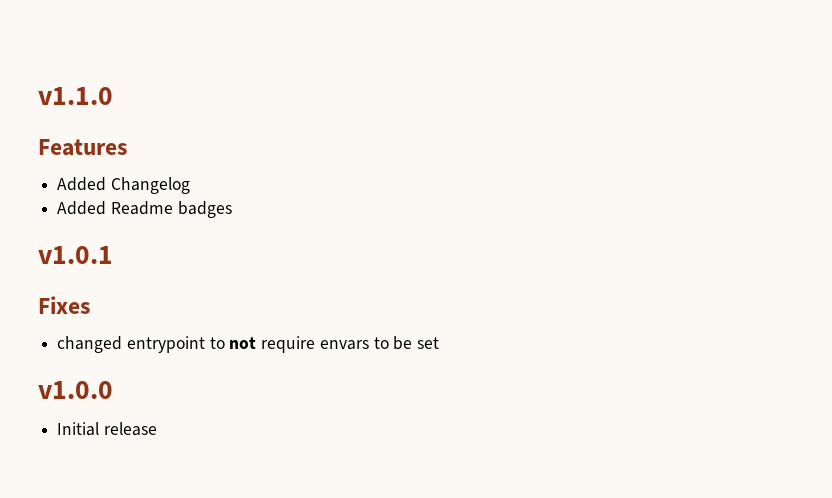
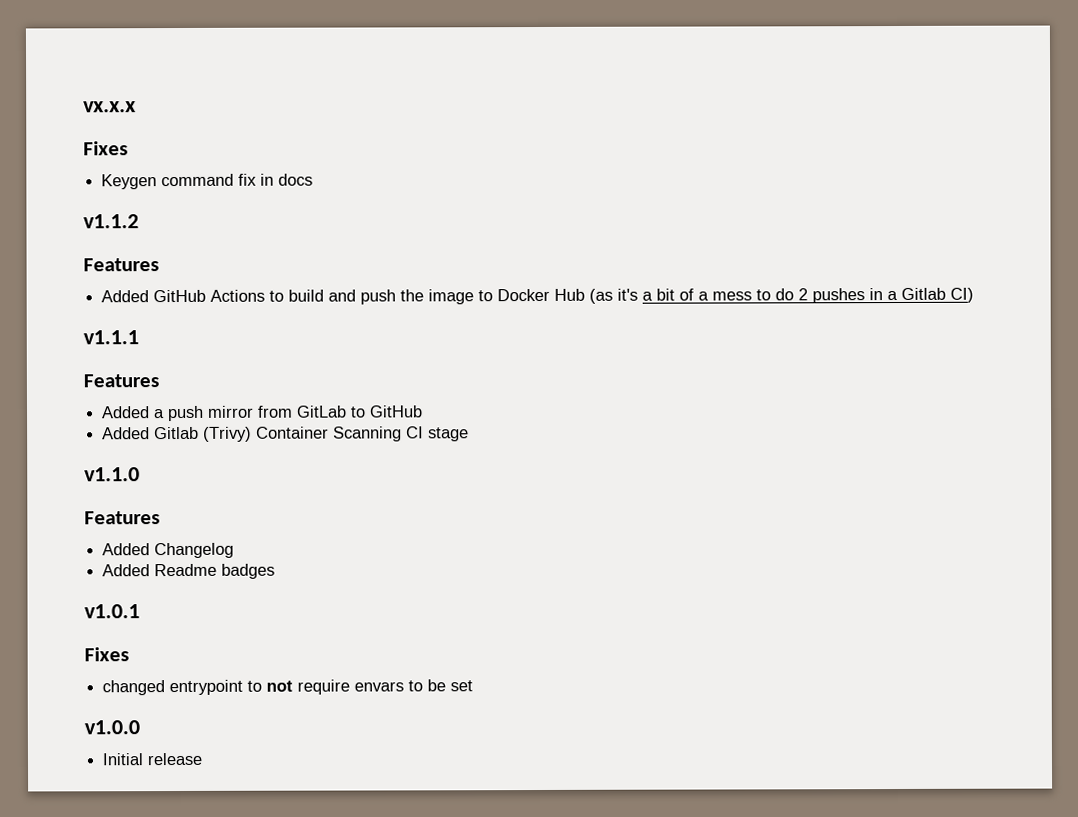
(38, 96) none -> [83,101,136,113] [83,141,128,156] [101,173,314,190] [83,214,139,229] [83,258,159,272] [101,287,975,305] [83,330,139,345] [83,374,159,388] [101,405,424,422] [102,426,470,442] vx.x.x // Fixes // Keygen command fix in docs // v1.1.2 // Features // Added GitHub Actions to build and push the image to Docker Hub (as it's a bit of a mess to do 2 pushes in a Gitlab CI) // v1.1.1 // Features // Added a push mirror from GitLab to GitHub // Added Gitlab (Trivy) Container Scanning CI stage //

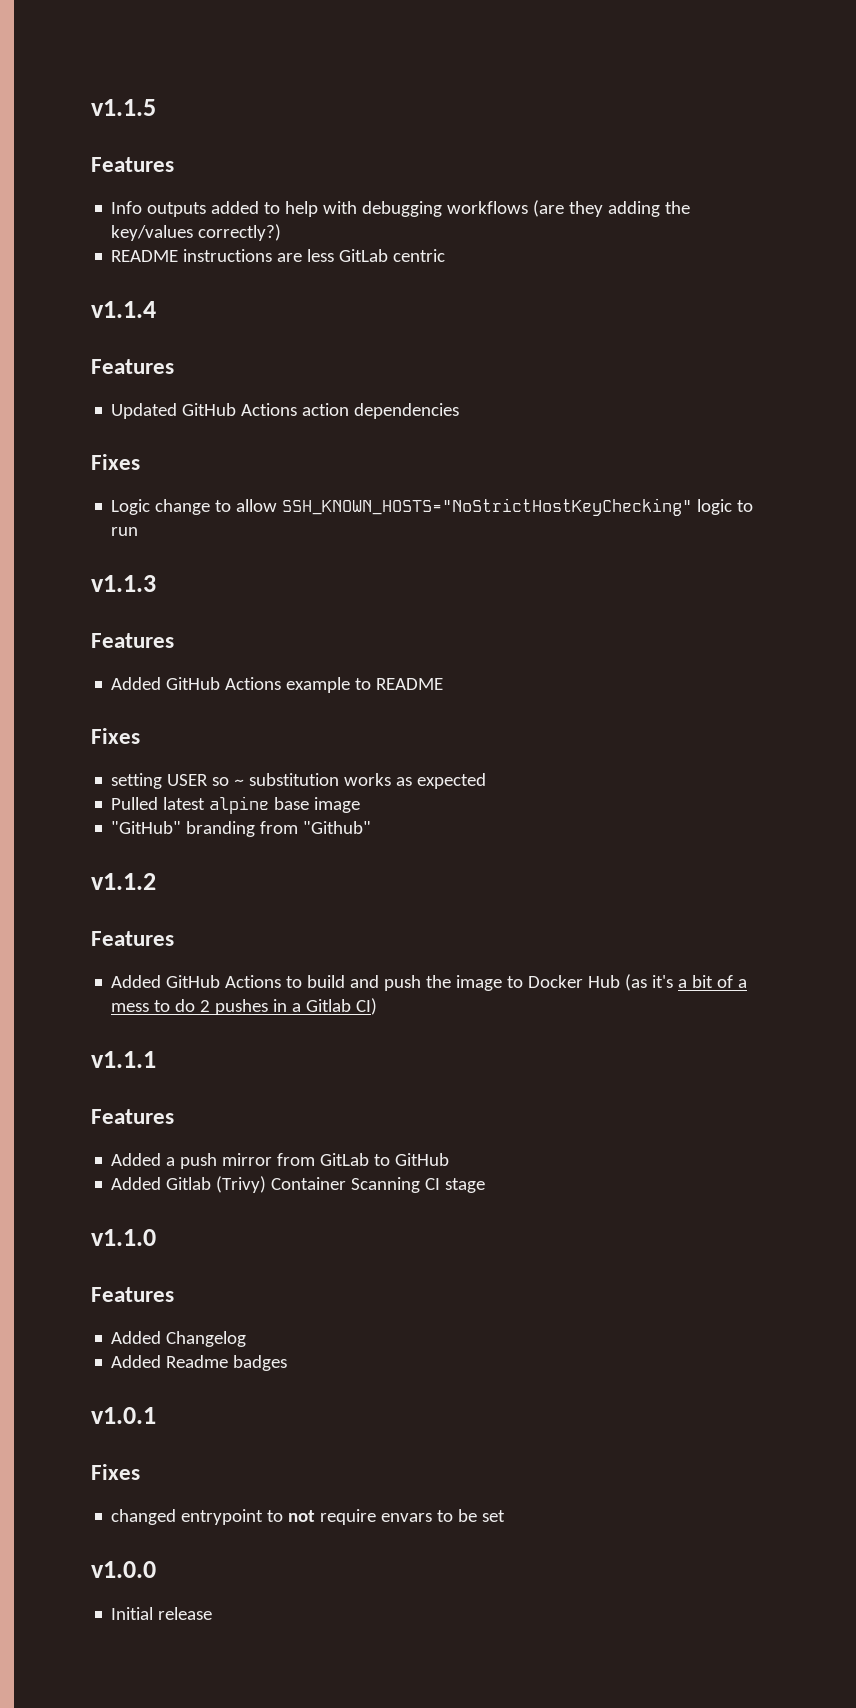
[83,101,136,113] [83,141,128,156] [101,173,314,190] vx.x.x // Fixes // Keygen command fix in docs -> [91,99,156,116] [91,157,174,172] [111,200,691,217] [111,224,282,241] [111,249,446,262] [91,301,156,318] [91,359,174,374] [111,403,460,419] [91,454,140,470] [111,498,754,516] [111,527,139,536] [91,575,156,592] [91,633,174,648] [111,677,444,693] [91,728,140,744] [111,773,487,789] [111,796,361,814] [111,821,372,837] v1.1.5 // Features // Info outputs added to help with debugging workflows (are they adding the key/values correctly?) // README instructions are less GitLab centric // v1.1.4 // Features // Updated GitHub Actions action dependencies // Fixes // Logic change to allow SSH_KNOWN_HOSTS="NoStrictHostKeyChecking" logic to run // v1.1.3 // Features // Added GitHub Actions example to README // Fixes // setting USER so ~ substitution works as expected // Pulled latest alpine base image // "GitHub" branding from "Github"

